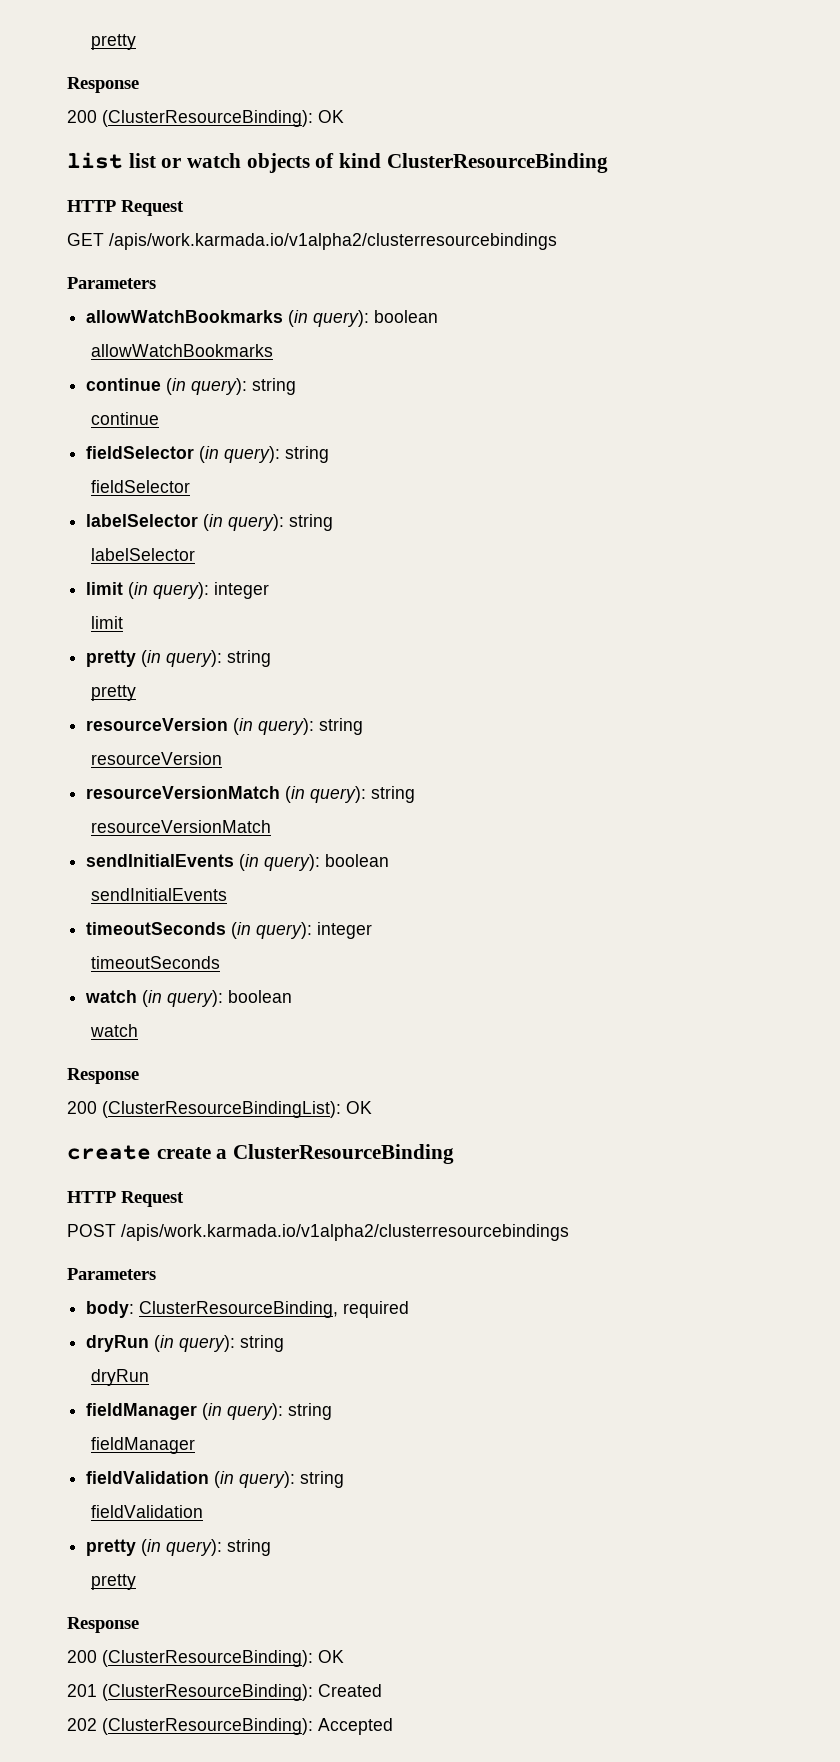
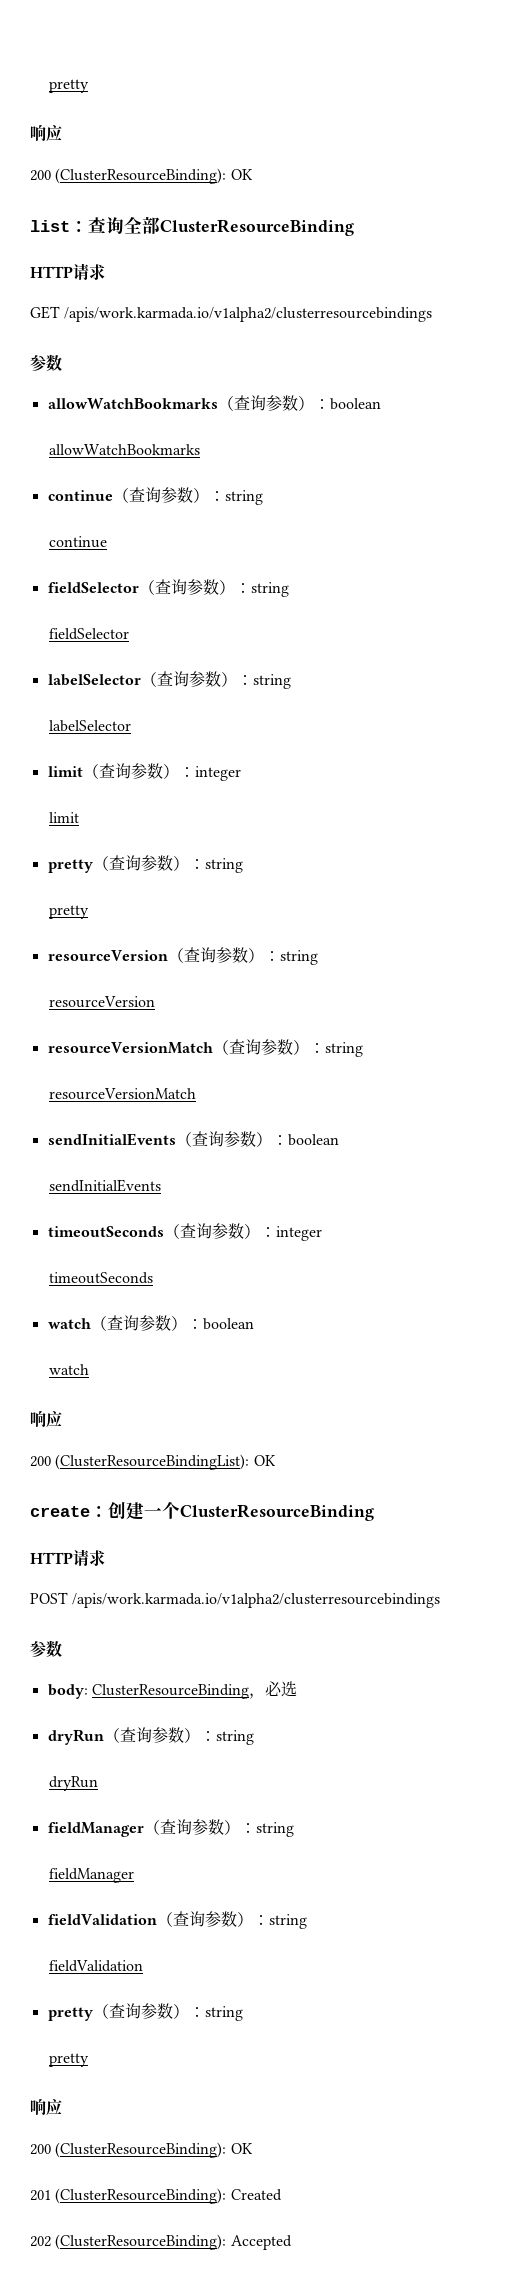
[91,34,137,50] [67,77,139,93] pretty // Response -> [48,79,89,93] [30,125,62,142] pretty // 响应
[128,153,608,173] [67,200,184,216] list or watch objects of kind ClusterResourceBinding // HTTP Request -> [70,216,354,236] [30,263,105,281] ：查询全部ClusterResourceBinding // HTTP请求
[67,277,156,289] [86,310,370,327] Parameters // allowWatchBookmarks (in query): -> [30,354,62,372] [47,395,330,411] 参数 // allowWatchBookmarks（查询参数）：
[166,378,248,395] (in query): -> [112,487,225,503] （查询参数）：
[199,446,281,463] (in query): -> [138,579,251,595] （查询参数）：
[203,514,285,531] (in query): -> [140,671,253,687] （查询参数）：
[128,582,210,599] (in query): -> [82,763,195,779] （查询参数）：
[141,650,223,667] (in query): -> [92,855,205,871] （查询参数）：
[233,718,315,735] (in query): -> [167,947,280,963] （查询参数）：
[285,786,367,803] (in query): -> [212,1039,325,1055] （查询参数）：
[239,854,321,871] (in query): -> [175,1131,288,1147] （查询参数）：
[231,922,313,939] (in query): -> [163,1223,276,1239] （查询参数）：
[142,990,224,1007] (in query): -> [90,1315,203,1331] （查询参数）：
[67,1068,139,1084] Response -> [30,1411,62,1428] 响应
[156,1144,455,1164] [67,1191,184,1207] create a ClusterResourceBinding // HTTP Request -> [90,1502,374,1521] [30,1549,105,1567] ：创建一个ClusterResourceBinding // HTTP请求
[67,1268,156,1280] Parameters -> [30,1640,62,1658] 参数
[139,1301,410,1318] [86,1335,236,1352] ClusterResourceBinding, required // dryRun (in query): -> [91,1681,297,1699] [47,1727,216,1745] ClusterResourceBinding，必选 // dryRun（查询参数）：
[202,1403,284,1420] (in query): -> [143,1819,256,1835] （查询参数）：
[214,1471,296,1488] (in query): -> [156,1911,269,1927] （查询参数）：
[141,1539,272,1556] [91,1574,137,1590] [67,1617,139,1633] (in query): string // pretty // Response -> [92,2003,243,2021] [48,2053,89,2067] [30,2099,62,2116] （查询参数）：string // pretty // 响应

